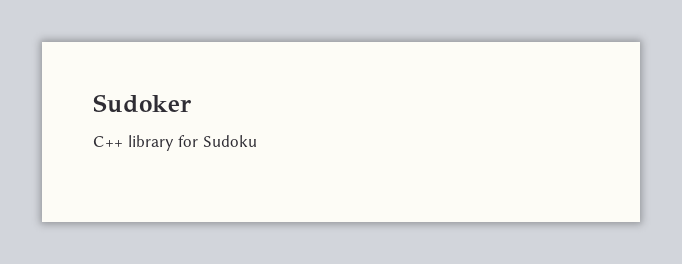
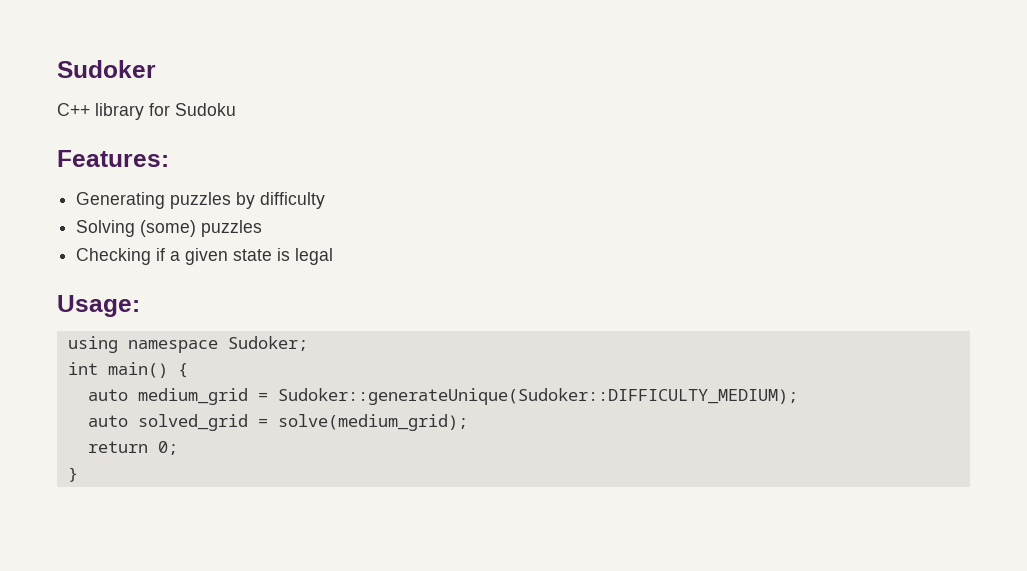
(257, 141) none -> [57,150,169,167] [76,192,326,209] [76,220,263,237] [76,248,334,265] [57,295,140,317] [67,336,308,353] [67,362,188,378] [87,388,798,405] [87,414,468,431] [87,441,178,455] [67,467,78,482] // Features: // Generating puzzles by difficulty // Solving (some) puzzles // Checking if a given state is legal // Usage: // using namespace Sudoker; // int main() { // auto medium_grid = Sudoker::generateUnique(Sudoker::DIFFICULTY_MEDIUM); // auto solved_grid = solve(medium_grid); // return 0; // }

